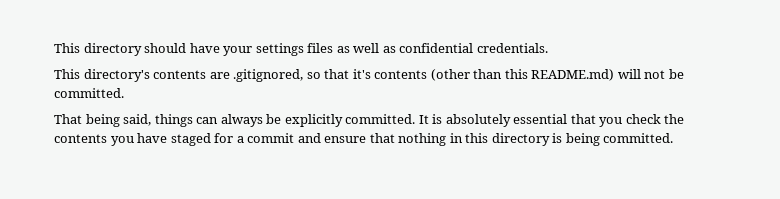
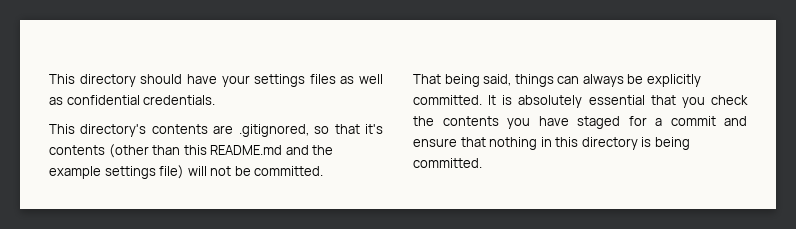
[531,69,615,81] README.md) -> [210,145,334,155] [49,165,185,179] README.md and the example settings file)

